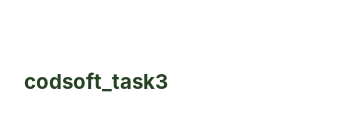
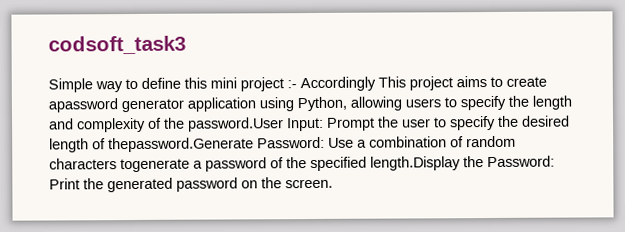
(168, 82) none -> [48,76,547,93] [48,95,572,113] [49,115,570,133] [49,135,516,153] [49,155,555,173] [49,177,333,193] // Simple way to define this mini project :- Accordingly This project aims to create apassword generator application using Python, allowing users to specify the length and complexity of the password.User Input: Prompt the user to specify the desired length of thepassword.Generate Password: Use a combination of random characters togenerate a password of the specified length.Display the Password: Print the generated password on the screen.

